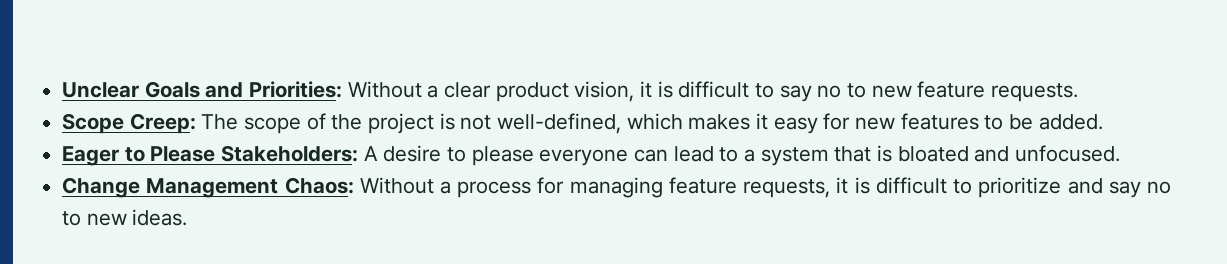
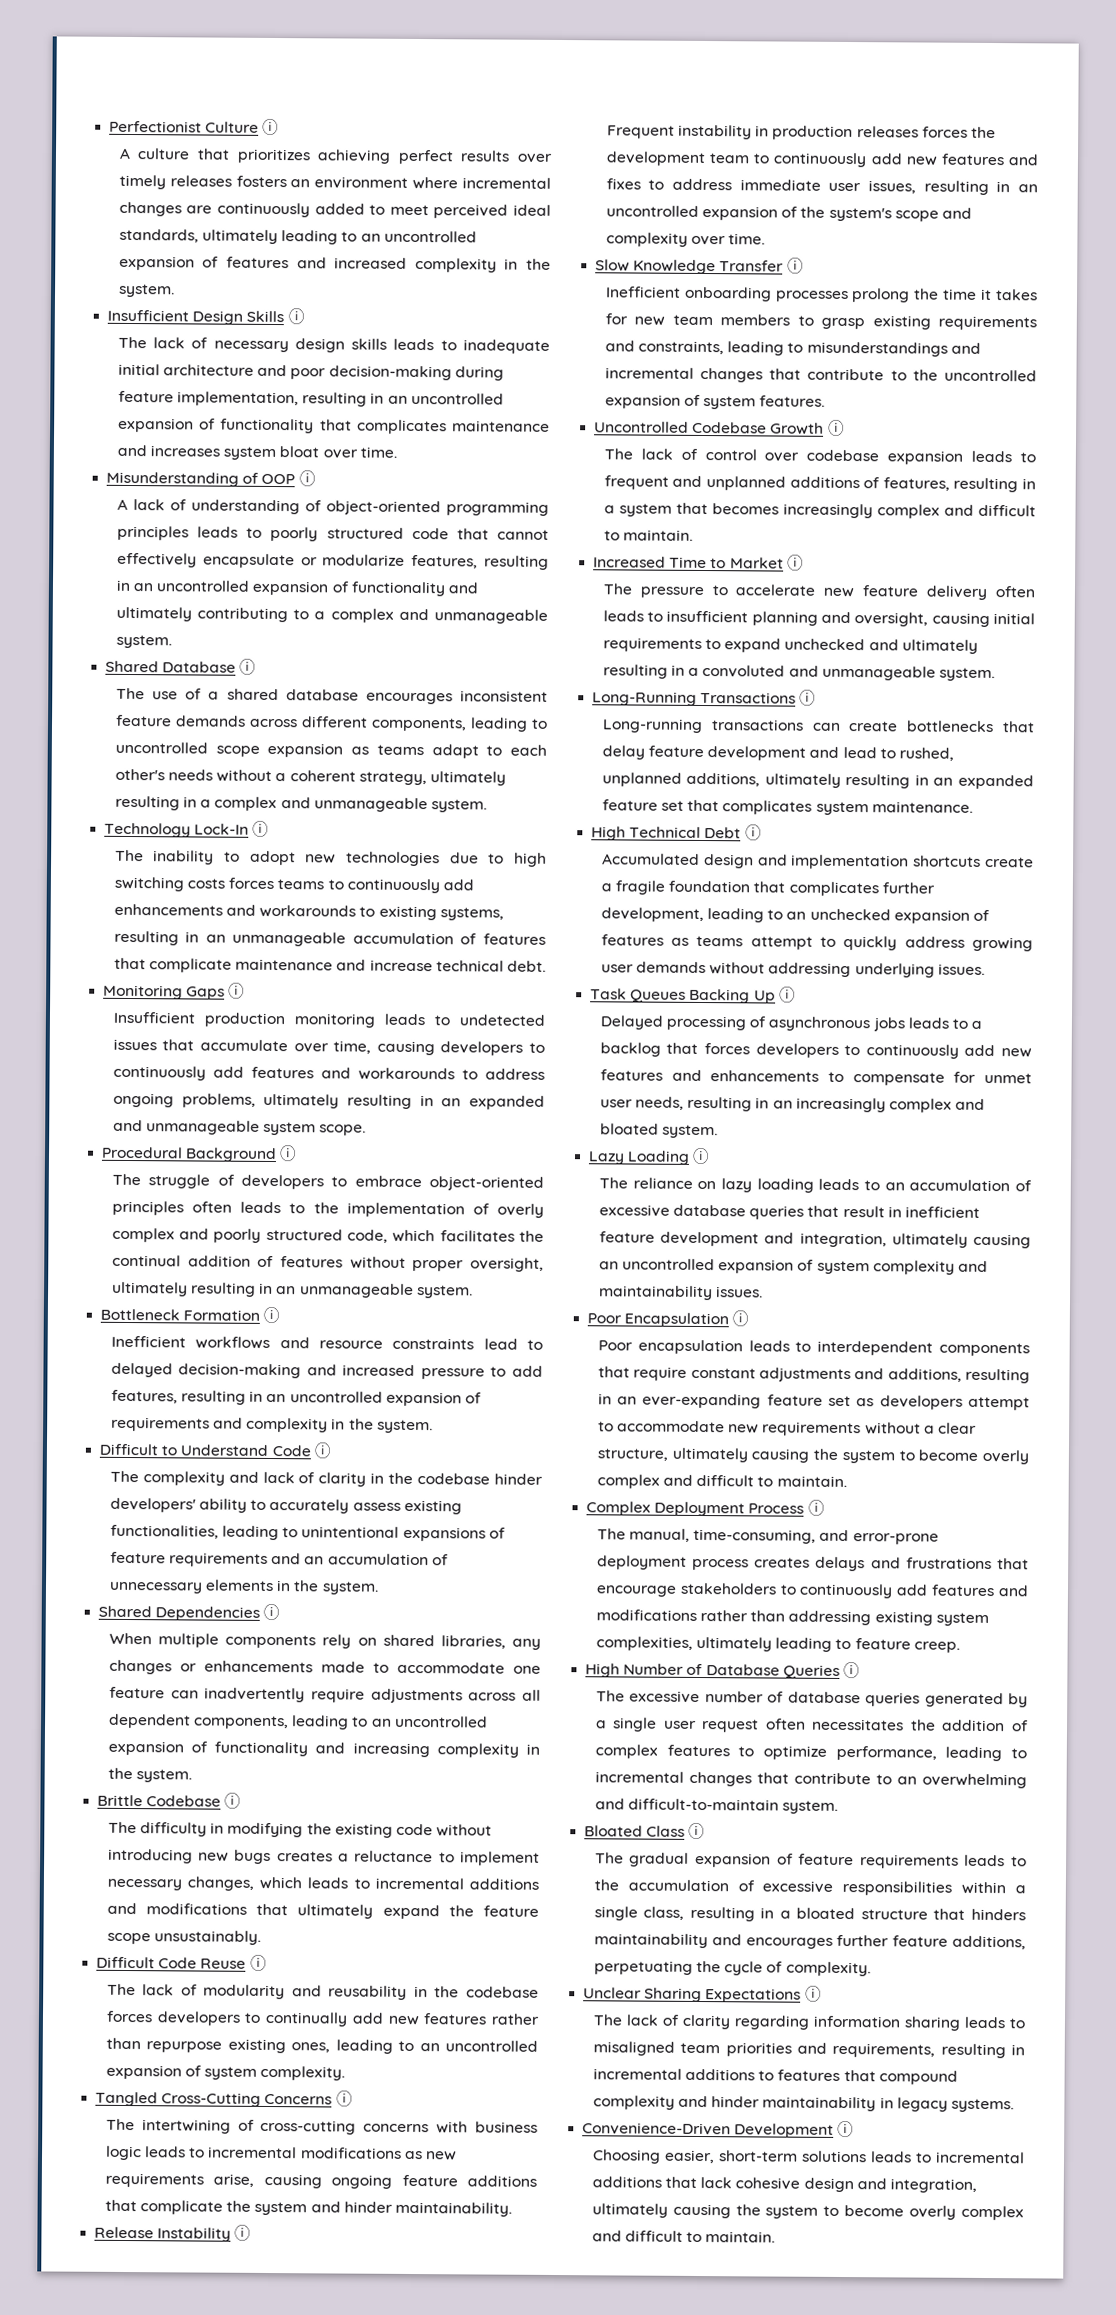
[62,81,1079,102] [62,113,1103,134] [62,145,1121,166] [62,177,1172,198] [62,209,188,226] Unclear Goals and Priorities: Without a clear product vision, it is difficult to say no to new feature requests. // Scope Creep: The scope of the project is not well-defined, which makes it easy for new features to be added. // Eager to Please Stakeholders: A desire to please everyone can lead to a system that is bloated and unfocused. // Change Management Chaos: Without a process for managing feature requests, it is difficult to prioritize and say no to new ideas. -> [109,118,280,136] [118,147,554,165] [118,174,551,190] [118,201,552,219] [118,228,477,245] [118,255,552,273] [117,283,175,298] [107,308,305,325] [117,336,550,354] [117,363,504,381] [117,390,504,407] [117,417,550,435] [116,444,397,461] [106,470,316,487] [116,498,549,516] [116,525,549,542] [116,552,549,570] [115,579,479,597] [115,606,548,624] [115,634,172,649] [105,658,257,675] [115,687,548,705] [115,714,548,732] [114,741,547,759] [114,768,506,786] [114,795,487,813] [104,820,270,838] [114,849,547,867] [113,876,474,894] [113,903,504,921] [113,930,546,947] [113,957,546,973] [103,982,246,1000] [112,1011,545,1028] [112,1038,546,1056] [112,1065,545,1081] [112,1092,545,1110] [112,1119,367,1136] [101,1145,298,1163] [111,1173,544,1191] [111,1200,544,1218] [111,1227,544,1243] [111,1254,544,1272] [111,1281,473,1299] [100,1306,281,1324] [110,1335,543,1350] [110,1362,543,1380] [110,1389,482,1407] [110,1416,433,1434] [99,1442,332,1459] [109,1470,544,1487] [109,1497,462,1515] [109,1524,506,1542] [109,1551,449,1567] [108,1579,379,1595] [98,1603,281,1621] [108,1632,541,1650] [108,1659,541,1675] [108,1686,541,1704] [108,1713,488,1730] [107,1740,540,1758] [107,1767,193,1783] [97,1792,242,1809] [107,1821,493,1838] [107,1848,540,1866] [106,1876,539,1891] [106,1902,539,1920] [106,1930,262,1945] [96,1954,267,1971] [106,1983,539,2000] [105,2010,540,2027] [105,2037,538,2054] [105,2064,346,2081] [95,2090,353,2107] [105,2118,538,2135] [104,2145,457,2161] [104,2172,537,2189] [104,2199,512,2217] [94,2224,252,2242] [606,124,996,141] [605,151,1040,168] [605,178,1038,195] [605,205,972,222] [605,232,766,247] [595,257,804,275] [605,286,1038,303] [604,313,1037,331] [604,340,981,357] [604,367,1037,383] [604,394,826,410] [594,419,845,436] [603,448,1036,465] [603,475,1037,493] [603,502,1036,519] [603,529,694,541] [593,554,804,571] [602,583,1035,600] [602,610,1035,628] [602,637,978,654] [602,664,995,682] [592,689,817,706] [601,718,1035,733] [601,745,954,761] [601,772,1034,790] [601,799,973,816] [591,824,762,841] [601,853,1034,870] [600,880,935,897] [600,907,990,924] [600,934,1033,952] [600,961,985,978] [590,986,796,1004] [599,1015,983,1032] [599,1042,1033,1059] [599,1069,1032,1086] [599,1096,986,1113] [599,1123,719,1139] [588,1147,711,1165] [598,1177,1033,1193] [598,1204,980,1220] [598,1231,1031,1249] [598,1258,988,1275] [598,1285,764,1301] [587,1310,750,1328] [597,1339,1030,1357] [597,1366,1030,1384] [597,1393,1030,1411] [597,1420,977,1437] [596,1447,1029,1465] [596,1474,847,1489] [586,1499,825,1517] [596,1528,939,1545] [596,1555,1029,1572] [595,1582,1029,1599] [595,1609,989,1627] [595,1636,960,1653] [585,1661,860,1679] [595,1690,1028,1708] [595,1717,1029,1733] [594,1744,1027,1762] [594,1771,1027,1789] [594,1798,839,1814] [584,1822,706,1840] [594,1852,1028,1869] [593,1879,1026,1896] [593,1906,1026,1922] [593,1933,1026,1950] [593,1960,871,1977] [583,1985,822,2003] [592,2014,1026,2031] [592,2041,1025,2059] [592,2068,958,2085] [592,2095,1014,2113] [582,2120,855,2138] [591,2149,1025,2164] [591,2176,977,2193] [591,2203,1024,2221] [591,2230,776,2243] Perfectionist Culture ⓘ // A culture that prioritizes achieving perfect results over timely releases fosters an environment where incremental changes are continuously added to meet perceived ideal standards, ultimately leading to an uncontrolled expansion of features and increased complexity in the system. // Insufficient Design Skills ⓘ // The lack of necessary design skills leads to inadequate initial architecture and poor decision-making during feature implementation, resulting in an uncontrolled expansion of functionality that complicates maintenance and increases system bloat over time. // Misunderstanding of OOP ⓘ // A lack of understanding of object-oriented programming principles leads to poorly structured code that cannot effectively encapsulate or modularize features, resulting in an uncontrolled expansion of functionality and ultimately contributing to a complex and unmanageable system. // Shared Database ⓘ // The use of a shared database encourages inconsistent feature demands across different components, leading to uncontrolled scope expansion as teams adapt to each other's needs without a coherent strategy, ultimately resulting in a complex and unmanageable system. // Technology Lock-In ⓘ // The inability to adopt new technologies due to high switching costs forces teams to continuously add enhancements and workarounds to existing systems, resulting in an unmanageable accumulation of features that complicate maintenance and increase technical debt. // Monitoring Gaps ⓘ // Insufficient production monitoring leads to undetected issues that accumulate over time, causing developers to continuously add features and workarounds to address ongoing problems, ultimately resulting in an expanded and unmanageable system scope. // Procedural Background ⓘ // The struggle of developers to embrace object-oriented principles often leads to the implementation of overly complex and poorly structured code, which facilitates the continual addition of features without proper oversight, ultimately resulting in an unmanageable system. // Bottleneck Formation ⓘ // Inefficient workflows and resource constraints lead to delayed decision-making and increased pressure to add features, resulting in an uncontrolled expansion of requirements and complexity in the system. // Difficult to Understand Code ⓘ // The complexity and lack of clarity in the codebase hinder developers' ability to accurately assess existing functionalities, leading to unintentional expansions of feature requirements and an accumulation of unnecessary elements in the system. // Shared Dependencies ⓘ // When multiple components rely on shared libraries, any changes or enhancements made to accommodate one feature can inadvertently require adjustments across all dependent components, leading to an uncontrolled expansion of functionality and increasing complexity in the system. // Brittle Codebase ⓘ // The difficulty in modifying the existing code without introducing new bugs creates a reluctance to implement necessary changes, which leads to incremental additions and modifications that ultimately expand the feature scope unsustainably. // Difficult Code Reuse ⓘ // The lack of modularity and reusability in the codebase forces developers to continually add new features rather than repurpose existing ones, leading to an uncontrolled expansion of system complexity. // Tangled Cross-Cutting Concerns ⓘ // The intertwining of cross-cutting concerns with business logic leads to incremental modifications as new requirements arise, causing ongoing feature additions that complicate the system and hinder maintainability. // Release Instability ⓘ // Frequent instability in production releases forces the development team to continuously add new features and fixes to address immediate user issues, resulting in an uncontrolled expansion of the system's scope and complexity over time. // Slow Knowledge Transfer ⓘ // Inefficient onboarding processes prolong the time it takes for new team members to grasp existing requirements and constraints, leading to misunderstandings and incremental changes that contribute to the uncontrolled expansion of system features. // Uncontrolled Codebase Growth ⓘ // The lack of control over codebase expansion leads to frequent and unplanned additions of features, resulting in a system that becomes increasingly complex and difficult to maintain. // Increased Time to Market ⓘ // The pressure to accelerate new feature delivery often leads to insufficient planning and oversight, causing initial requirements to expand unchecked and ultimately resulting in a convoluted and unmanageable system. // Long-Running Transactions ⓘ // Long-running transactions can create bottlenecks that delay feature development and lead to rushed, unplanned additions, ultimately resulting in an expanded feature set that complicates system maintenance. // High Technical Debt ⓘ // Accumulated design and implementation shortcuts create a fragile foundation that complicates further development, leading to an unchecked expansion of features as teams attempt to quickly address growing user demands without addressing underlying issues. // Task Queues Backing Up ⓘ // Delayed processing of asynchronous jobs leads to a backlog that forces developers to continuously add new features and enhancements to compensate for unmet user needs, resulting in an increasingly complex and bloated system. // Lazy Loading ⓘ // The reliance on lazy loading leads to an accumulation of excessive database queries that result in inefficient feature development and integration, ultimately causing an uncontrolled expansion of system complexity and maintainability issues. // Poor Encapsulation ⓘ // Poor encapsulation leads to interdependent components that require constant adjustments and additions, resulting in an ever-expanding feature set as developers attempt to accommodate new requirements without a clear structure, ultimately causing the system to become overly complex and difficult to maintain. // Complex Deployment Process ⓘ // The manual, time-consuming, and error-prone deployment process creates delays and frustrations that encourage stakeholders to continuously add features and modifications rather than addressing existing system complexities, ultimately leading to feature creep. // High Number of Database Queries ⓘ // The excessive number of database queries generated by a single user request often necessitates the addition of complex features to optimize performance, leading to incremental changes that contribute to an overwhelming and difficult-to-maintain system. // Bloated Class ⓘ // The gradual expansion of feature requirements leads to the accumulation of excessive responsibilities within a single class, resulting in a bloated structure that hinders maintainability and encourages further feature additions, perpetuating the cycle of complexity. // Unclear Sharing Expectations ⓘ // The lack of clarity regarding information sharing leads to misaligned team priorities and requirements, resulting in incremental additions to features that compound complexity and hinder maintainability in legacy systems. // Convenience-Driven Development ⓘ // Choosing easier, short-term solutions leads to incremental additions that lack cohesive design and integration, ultimately causing the system to become overly complex and difficult to maintain.

